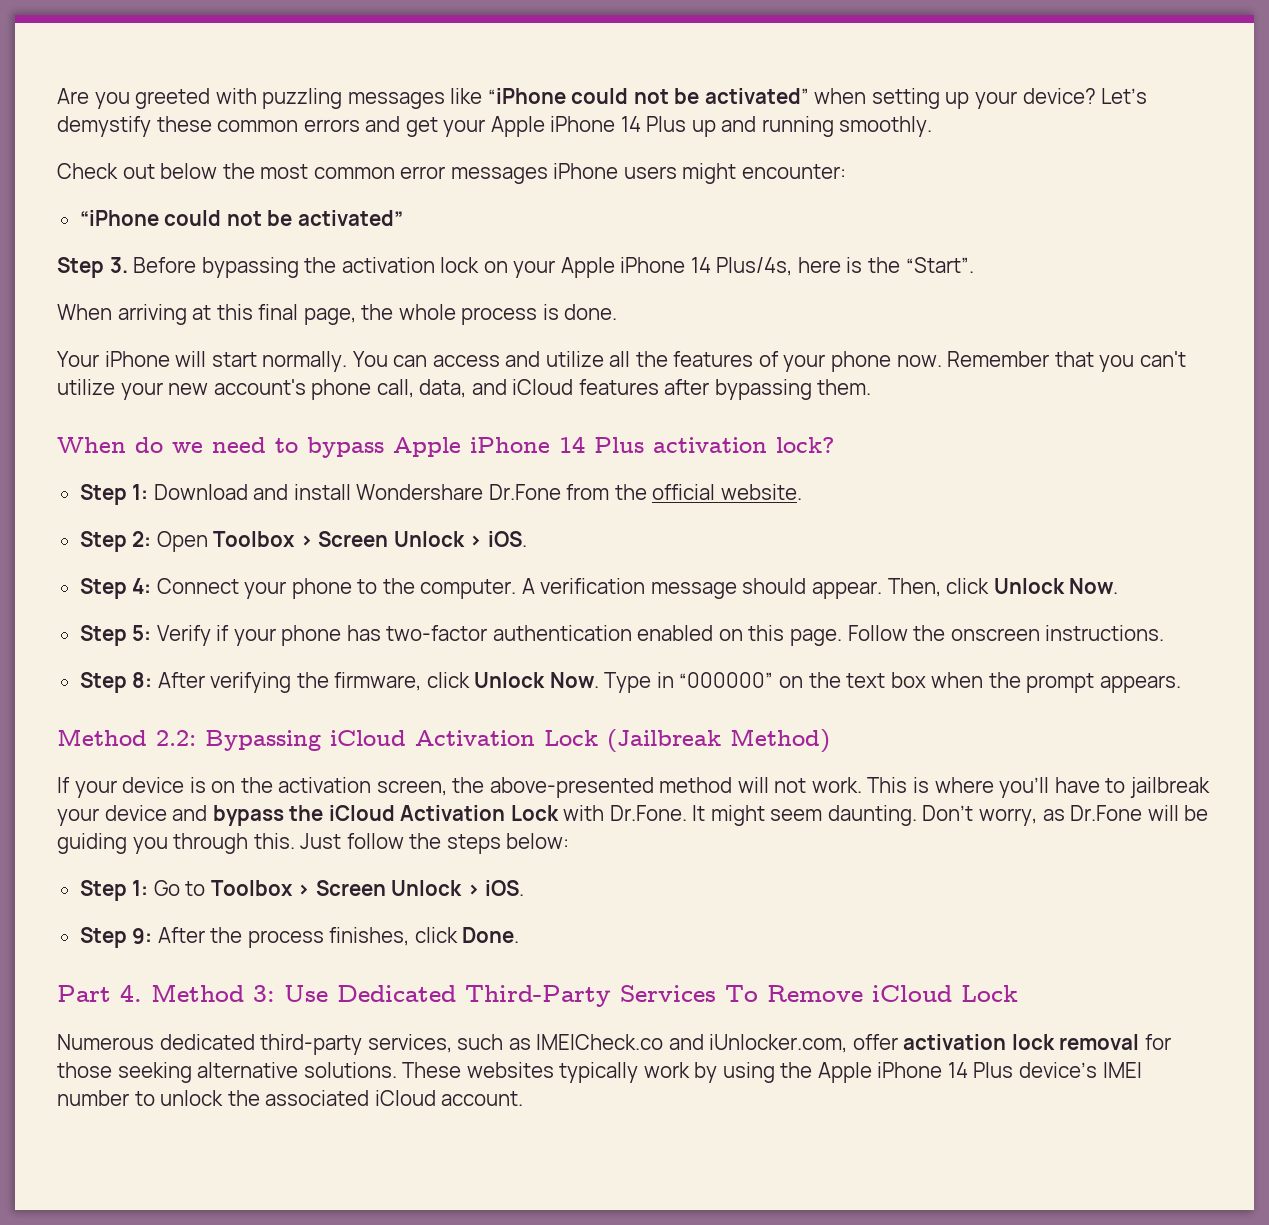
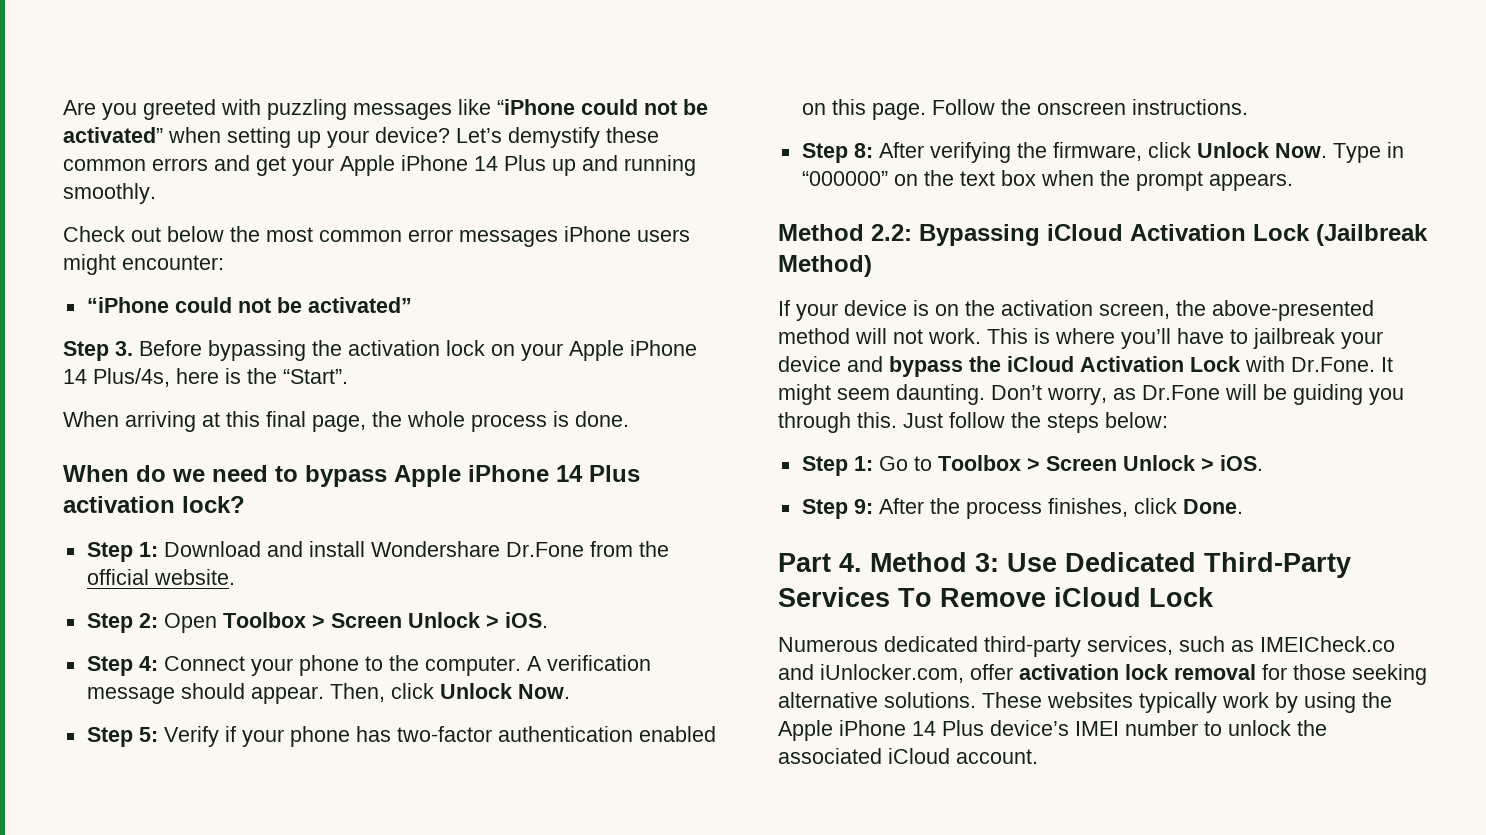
[57,351,1186,372] [57,379,872,400] // Your iPhone will start normally. You can access and utilize all the features of your phone now. Remember that you can't utilize your new account's phone call, data, and iCloud features after bypassing them. -> (629, 419) none

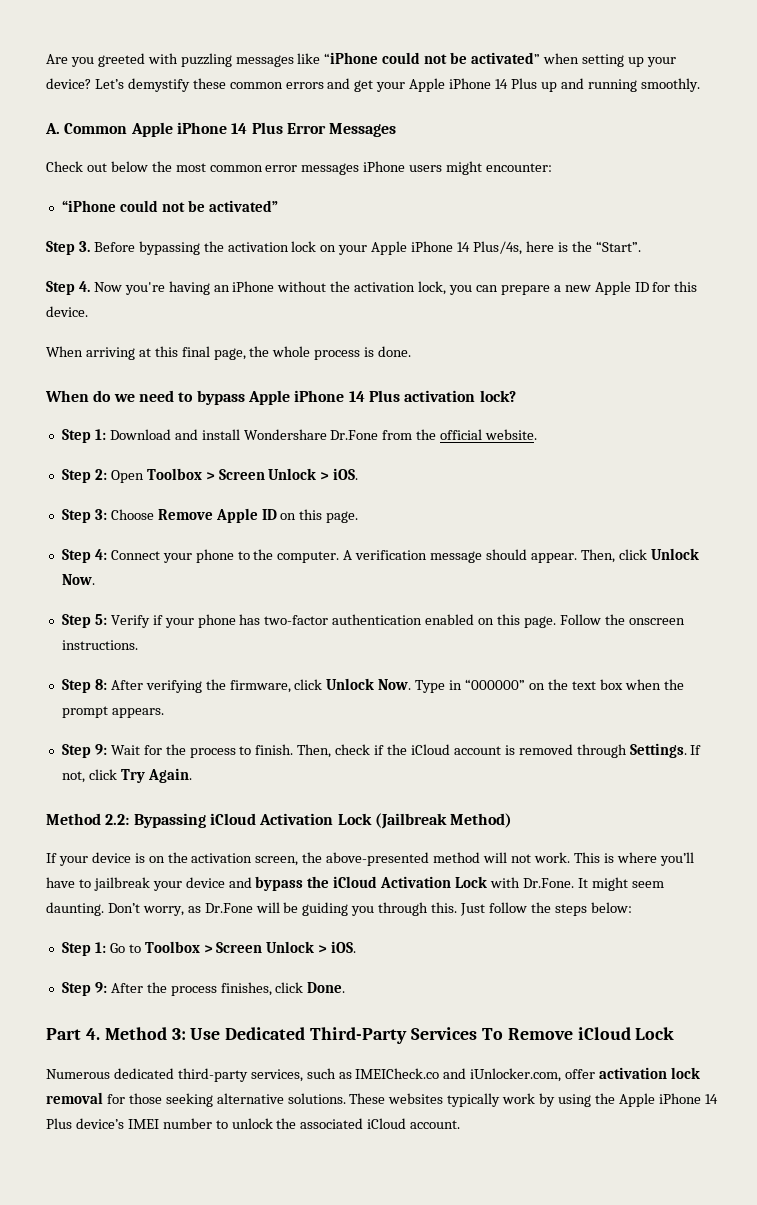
(156, 193) none -> [45,122,397,137] // A. Common Apple iPhone 14 Plus Error Messages
(348, 376) none -> [46,281,698,295] [46,306,88,317] // Step 4. Now you're having an iPhone without the activation lock, you can prepare a new Apple ID for this device.
(548, 620) none -> [61,508,359,523] // Step 3: Choose Remove Apple ID on this page.
(1293, 182) none -> [61,743,702,758] [61,768,192,783] // Step 9: Wait for the process to finish. Then, check if the iCloud account is removed through Settings. If not, click Try Again.

